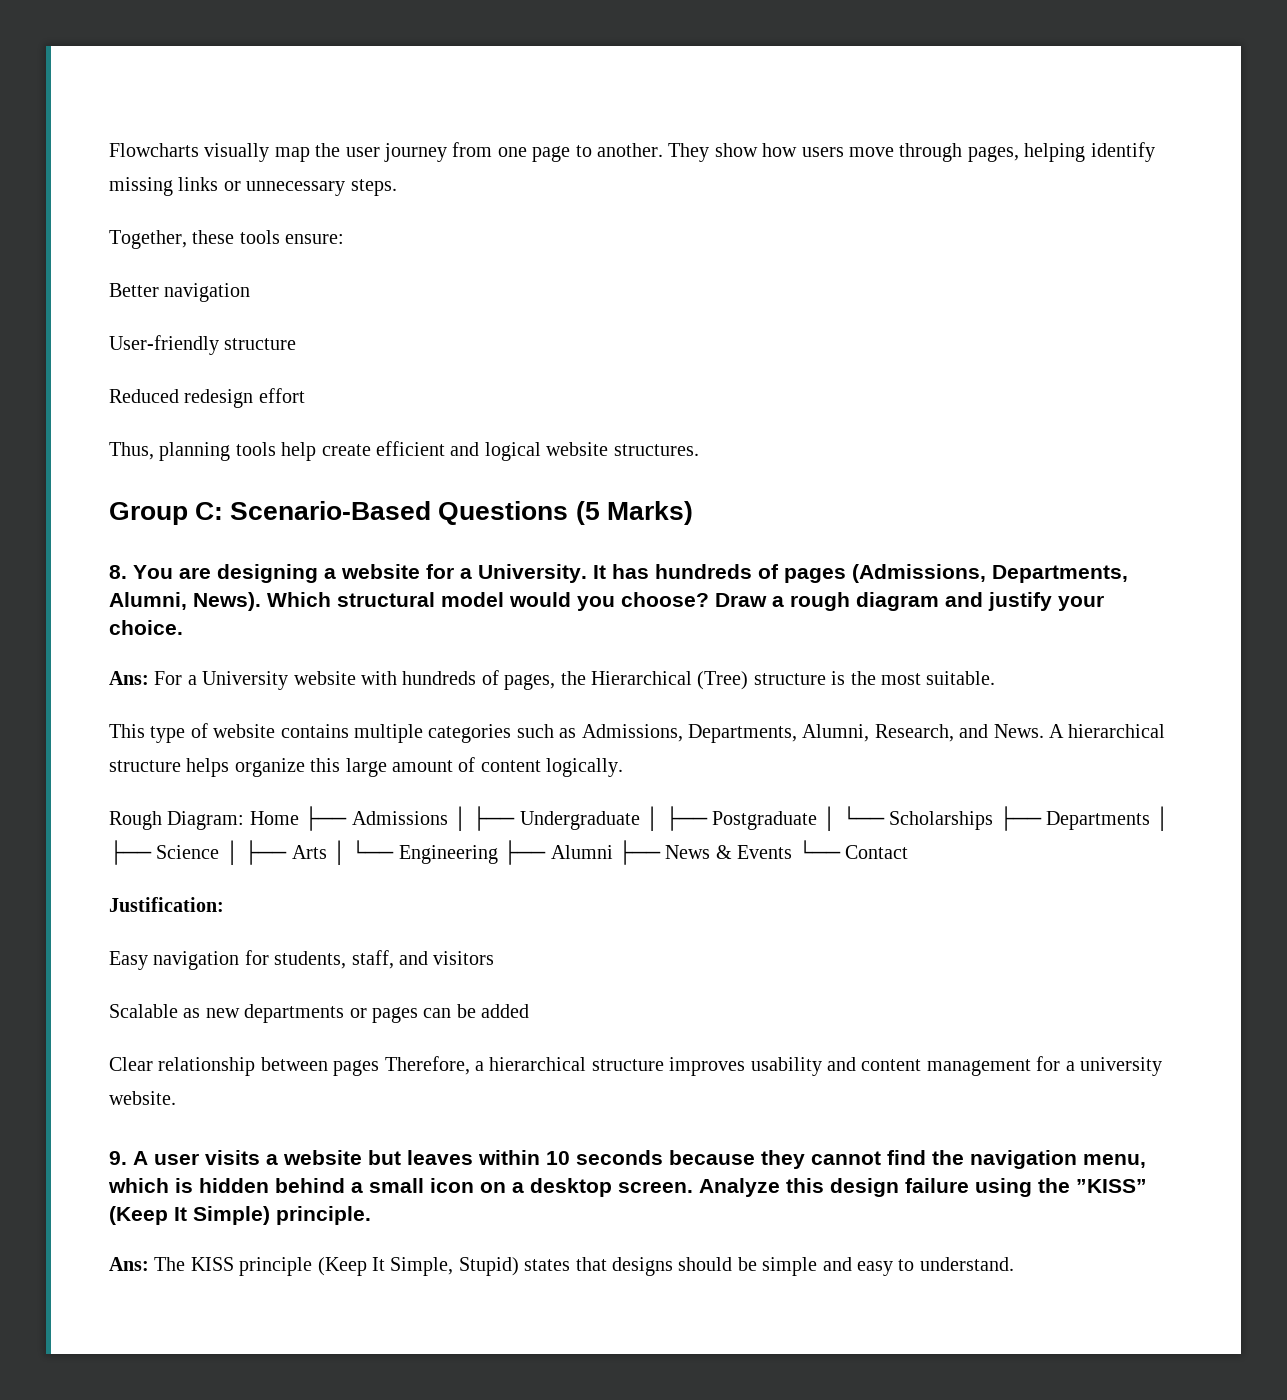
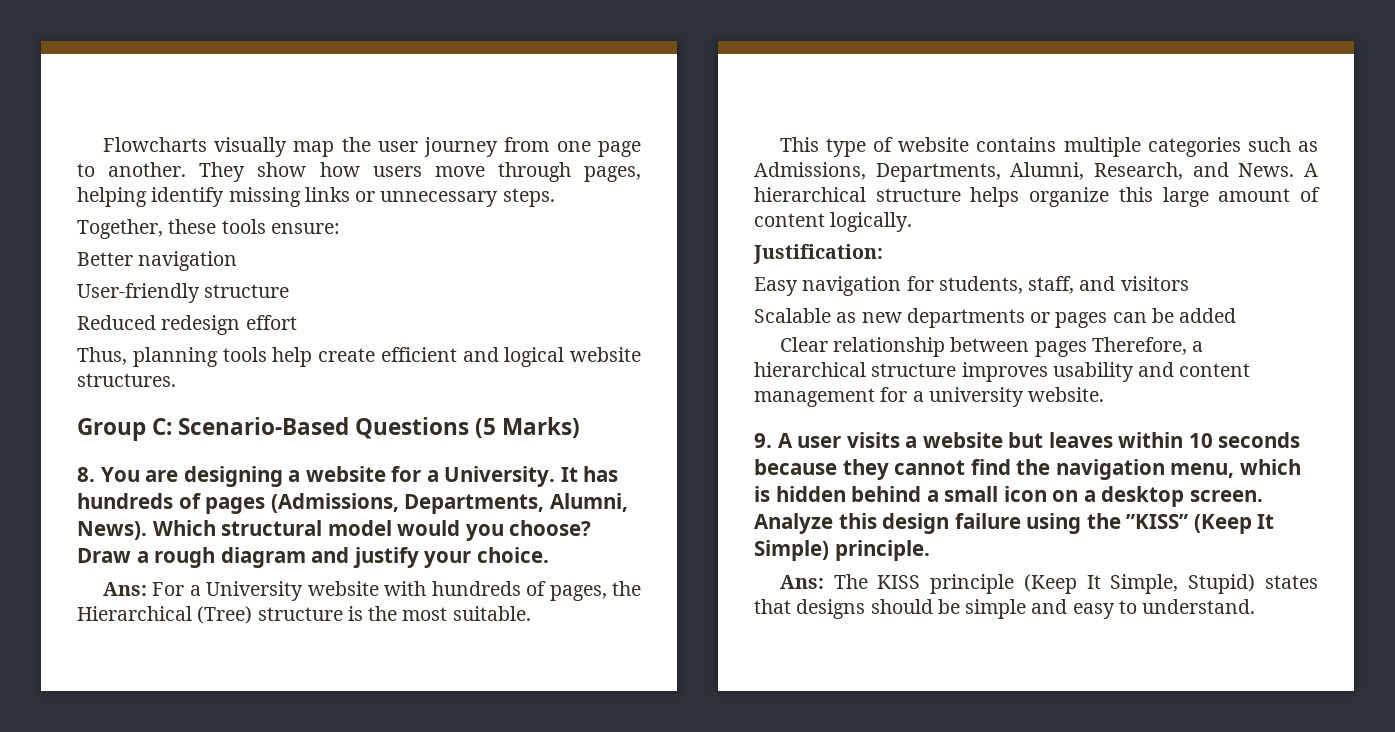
[109,806,1170,831] [109,840,908,865] // Rough Diagram: Home ├── Admissions │ ├── Undergraduate │ ├── Postgraduate │ └── Scholarships ├── Departments │ ├── Science │ ├── Arts │ └── Engineering ├── Alumni ├── News & Events └── Contact -> (913, 222) none

